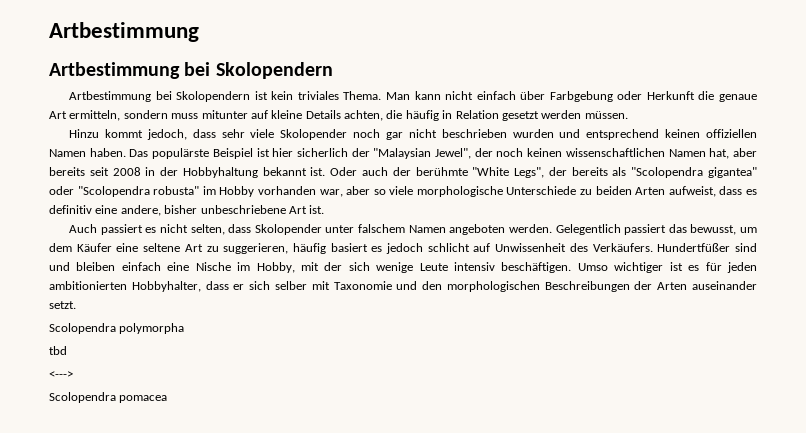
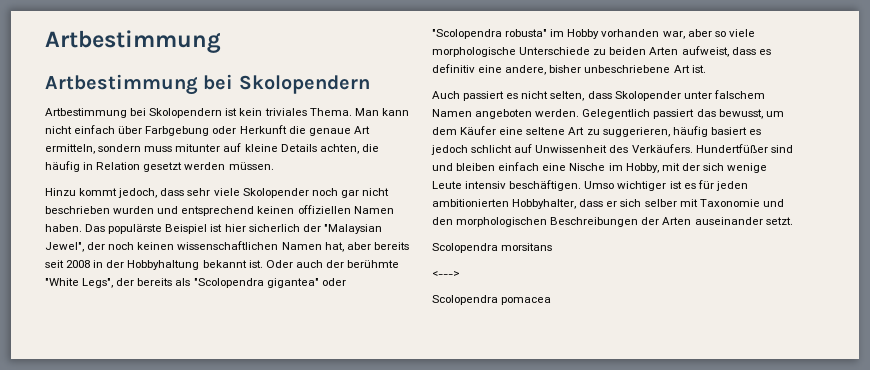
[119,323,185,334] [49,346,67,355] polymorpha // tbd -> [501,243,553,251] morsitans

